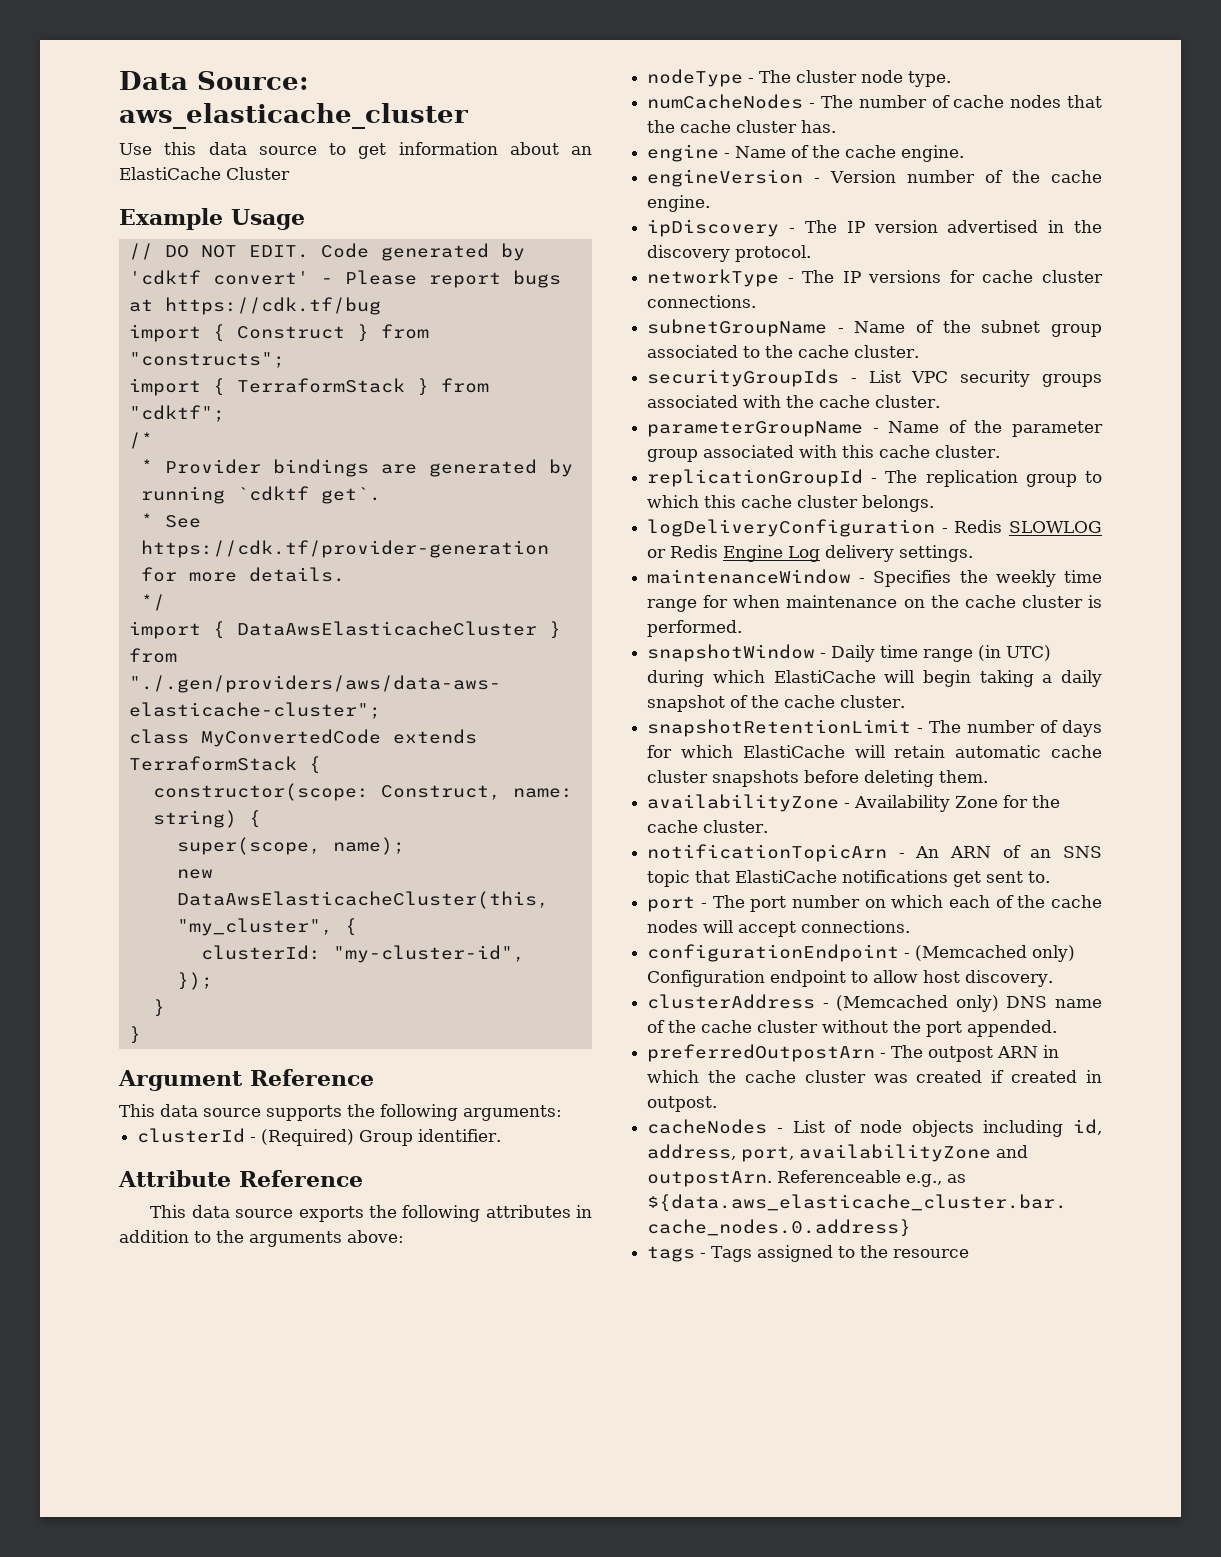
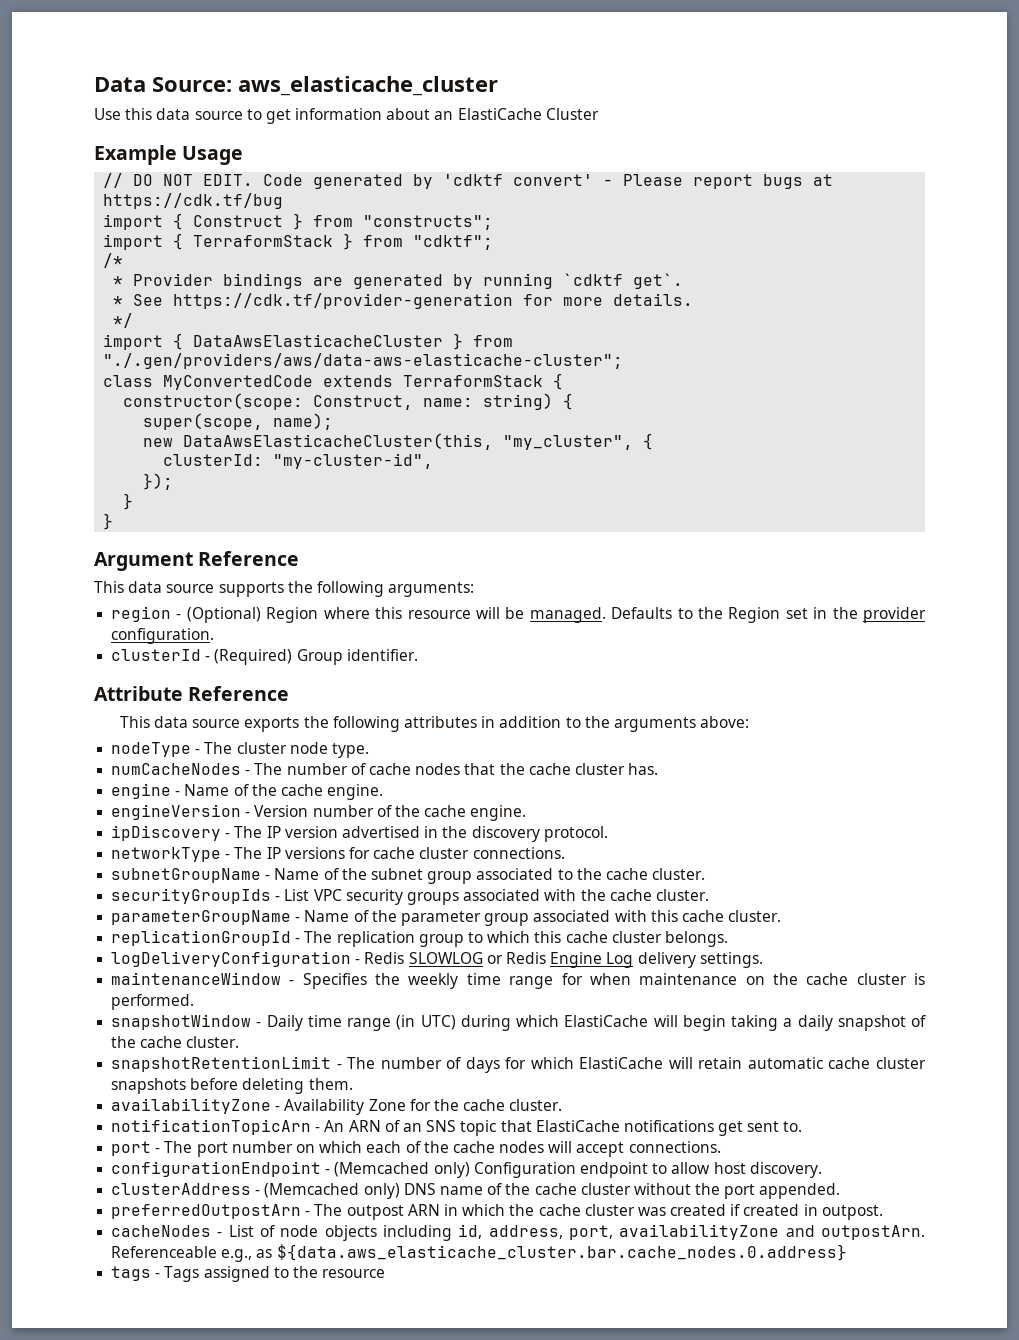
(562, 1113) none -> [111,606,926,623] [111,628,215,644] // region - (Optional) Region where this resource will be managed. Defaults to the Region set in the provider configuration.

